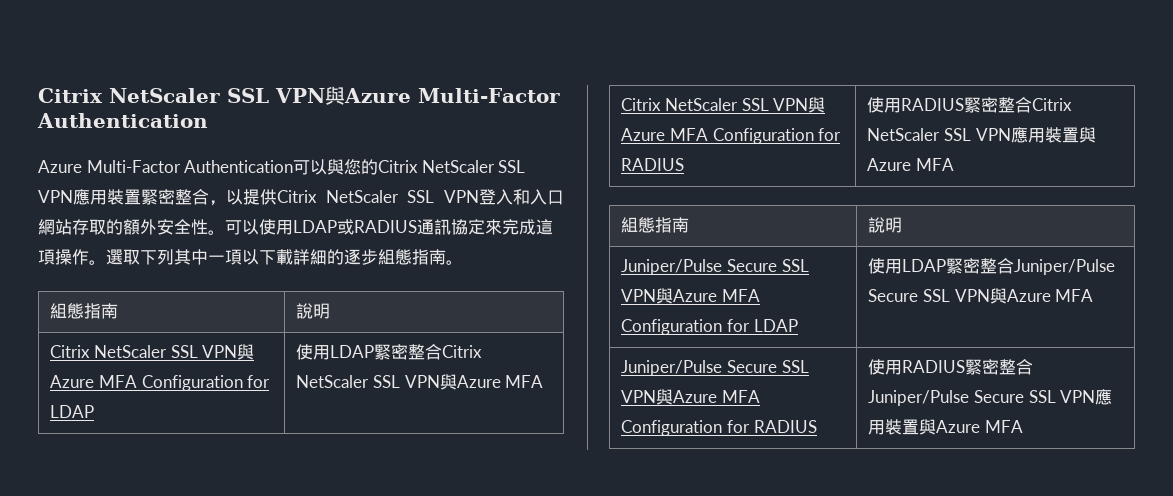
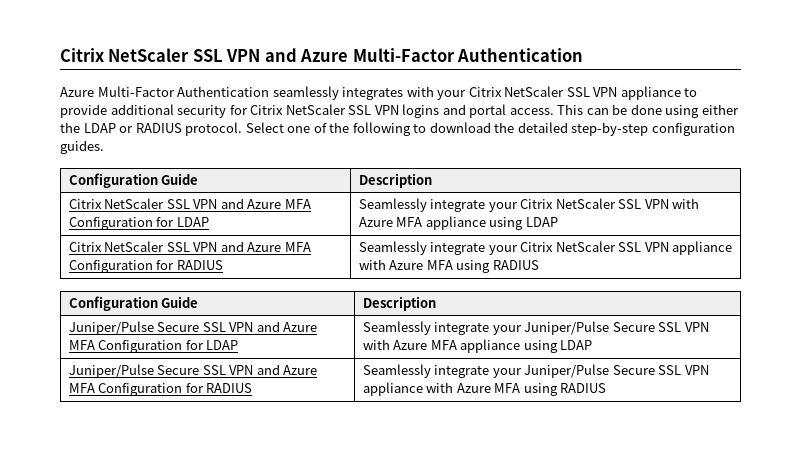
[38,86,345,105] Citrix NetScaler SSL VPN與 -> [60,48,297,62] Citrix NetScaler SSL VPN and
[293,159,526,175] [38,189,564,206] [38,218,553,235] [38,249,463,265] [50,303,119,319] [296,303,331,319] [50,344,255,360] [50,375,271,391] [50,405,95,418] [296,344,483,360] [296,374,544,390] [621,97,826,113] [621,128,842,144] [621,158,685,171] [867,97,1073,113] [867,127,1096,143] [867,158,954,171] [621,217,690,233] [868,217,903,233] [621,259,809,275] [621,288,760,304] [621,319,798,335] [868,258,1116,275] [868,288,1094,304] [621,360,809,376] [621,389,760,405] [621,420,817,436] [868,359,1034,375] [868,389,1113,406] [868,419,1023,435] 可以與您的Citrix NetScaler SSL VPN應用裝置緊密整合，以提供Citrix NetScaler SSL VPN登入和入口網站存取的額外安全性。可以使用LDAP或RADIUS通訊協定來完成這項操作。選取下列其中一項以下載詳細的逐步組態指南。 // 組態指南 | 說明 // Citrix NetScaler SSL VPN與Azure MFA Configuration for LDAP | 使用LDAP緊密整合Citrix NetScaler SSL VPN與Azure MFA // Citrix NetScaler SSL VPN與Azure MFA Configuration for RADIUS | 使用RADIUS緊密整合Citrix NetScaler SSL VPN應用裝置與Azure MFA // 組態指南 | 說明 // Juniper/Pulse Secure SSL VPN與Azure MFA Configuration for LDAP | 使用LDAP緊密整合Juniper/Pulse Secure SSL VPN與Azure MFA // Juniper/Pulse Secure SSL VPN與Azure MFA Configuration for RADIUS | 使用RADIUS緊密整合Juniper/Pulse Secure SSL VPN應用裝置與Azure MFA -> [272,86,698,100] [60,104,739,118] [60,122,735,136] [60,140,104,154] [68,173,199,188] [358,173,432,188] [68,198,311,209] [68,217,209,230] [358,198,700,212] [358,216,558,230] [68,241,311,252] [68,260,223,273] [358,241,733,255] [358,259,539,273] [68,296,199,311] [362,296,436,311] [68,321,318,335] [68,340,239,353] [362,321,709,335] [362,339,593,353] [68,364,318,378] [68,383,253,396] [362,364,709,378] [362,382,607,396] seamlessly integrates with your Citrix NetScaler SSL VPN appliance to provide additional security for Citrix NetScaler SSL VPN logins and portal access. This can be done using either the LDAP or RADIUS protocol. Select one of the following to download the detailed step-by-step configuration guides. // Configuration Guide | Description // Citrix NetScaler SSL VPN and Azure MFA Configuration for LDAP | Seamlessly integrate your Citrix NetScaler SSL VPN with Azure MFA appliance using LDAP // Citrix NetScaler SSL VPN and Azure MFA Configuration for RADIUS | Seamlessly integrate your Citrix NetScaler SSL VPN appliance with Azure MFA using RADIUS // Configuration Guide | Description // Juniper/Pulse Secure SSL VPN and Azure MFA Configuration for LDAP | Seamlessly integrate your Juniper/Pulse Secure SSL VPN with Azure MFA appliance using LDAP // Juniper/Pulse Secure SSL VPN and Azure MFA Configuration for RADIUS | Seamlessly integrate your Juniper/Pulse Secure SSL VPN appliance with Azure MFA using RADIUS

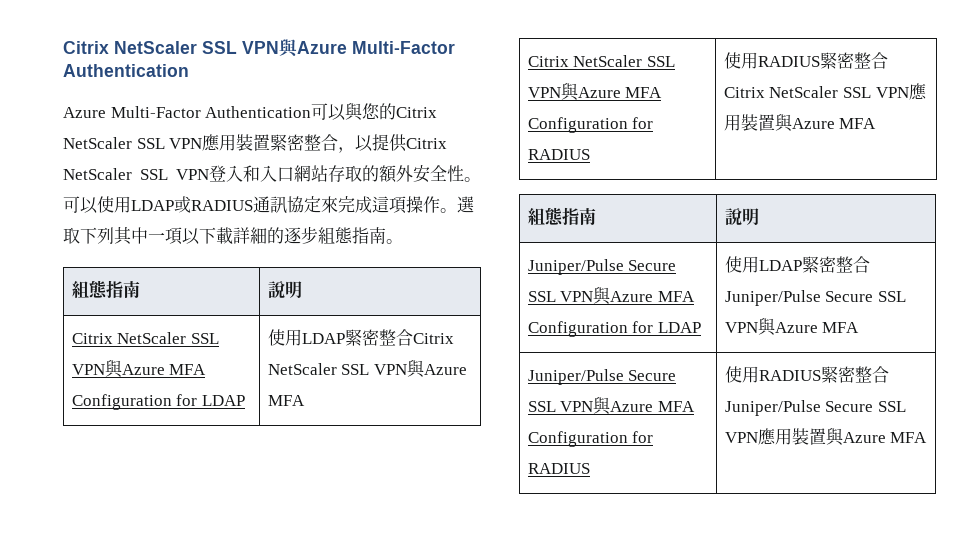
[60,48,297,62] Citrix NetScaler SSL VPN and -> [63,39,299,58] Citrix NetScaler SSL VPN與
[272,86,698,100] [60,104,739,118] [60,122,735,136] [60,140,104,154] [68,173,199,188] [358,173,432,188] [68,198,311,209] [68,217,209,230] [358,198,700,212] [358,216,558,230] [68,241,311,252] [68,260,223,273] [358,241,733,255] [358,259,539,273] [68,296,199,311] [362,296,436,311] [68,321,318,335] [68,340,239,353] [362,321,709,335] [362,339,593,353] [68,364,318,378] [68,383,253,396] [362,364,709,378] [362,382,607,396] seamlessly integrates with your Citrix NetScaler SSL VPN appliance to provide additional security for Citrix NetScaler SSL VPN logins and portal access. This can be done using either the LDAP or RADIUS protocol. Select one of the following to download the detailed step-by-step configuration guides. // Configuration Guide | Description // Citrix NetScaler SSL VPN and Azure MFA Configuration for LDAP | Seamlessly integrate your Citrix NetScaler SSL VPN with Azure MFA appliance using LDAP // Citrix NetScaler SSL VPN and Azure MFA Configuration for RADIUS | Seamlessly integrate your Citrix NetScaler SSL VPN appliance with Azure MFA using RADIUS // Configuration Guide | Description // Juniper/Pulse Secure SSL VPN and Azure MFA Configuration for LDAP | Seamlessly integrate your Juniper/Pulse Secure SSL VPN with Azure MFA appliance using LDAP // Juniper/Pulse Secure SSL VPN and Azure MFA Configuration for RADIUS | Seamlessly integrate your Juniper/Pulse Secure SSL VPN appliance with Azure MFA using RADIUS -> [311,103,438,121] [63,134,448,153] [63,165,481,183] [63,196,475,214] [63,226,403,245] [71,280,140,299] [267,280,302,299] [71,332,220,344] [71,360,207,378] [71,394,246,410] [267,329,454,346] [267,360,468,378] [267,395,305,406] [527,55,676,67] [527,83,663,101] [527,117,654,133] [527,149,590,160] [723,52,888,69] [723,83,927,100] [723,114,877,132] [527,207,596,226] [724,207,759,226] [527,259,677,275] [527,287,696,305] [527,321,702,337] [724,256,870,273] [724,290,907,306] [724,318,860,336] [527,369,677,385] [527,397,696,415] [527,431,654,447] [527,463,590,474] [724,366,889,383] [724,400,907,416] [724,428,928,446] 可以與您的Citrix NetScaler SSL VPN應用裝置緊密整合，以提供Citrix NetScaler SSL VPN登入和入口網站存取的額外安全性。可以使用LDAP或RADIUS通訊協定來完成這項操作。選取下列其中一項以下載詳細的逐步組態指南。 // 組態指南 | 說明 // Citrix NetScaler SSL VPN與Azure MFA Configuration for LDAP | 使用LDAP緊密整合Citrix NetScaler SSL VPN與Azure MFA // Citrix NetScaler SSL VPN與Azure MFA Configuration for RADIUS | 使用RADIUS緊密整合Citrix NetScaler SSL VPN應用裝置與Azure MFA // 組態指南 | 說明 // Juniper/Pulse Secure SSL VPN與Azure MFA Configuration for LDAP | 使用LDAP緊密整合Juniper/Pulse Secure SSL VPN與Azure MFA // Juniper/Pulse Secure SSL VPN與Azure MFA Configuration for RADIUS | 使用RADIUS緊密整合Juniper/Pulse Secure SSL VPN應用裝置與Azure MFA

